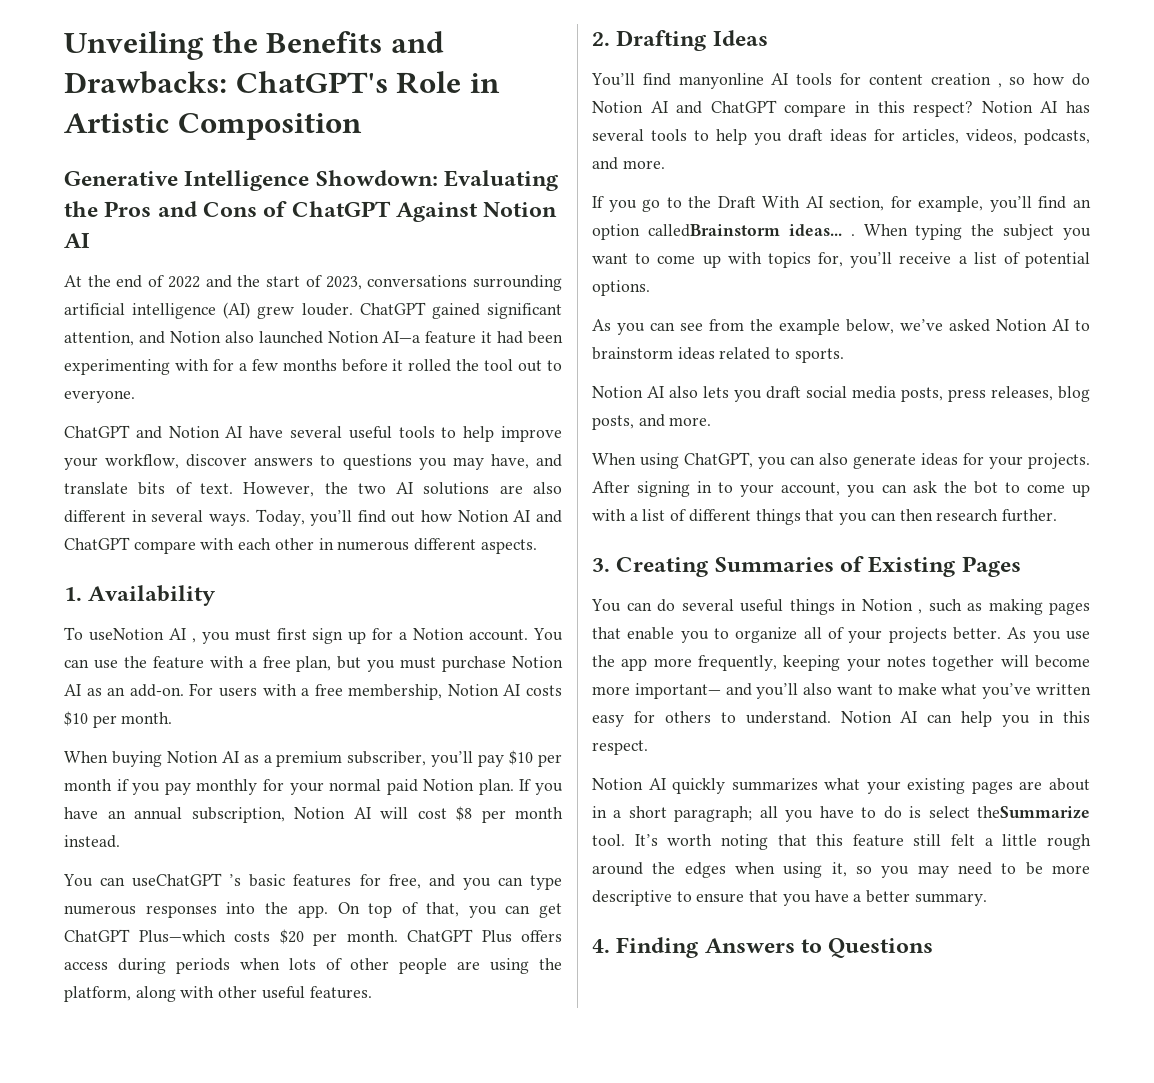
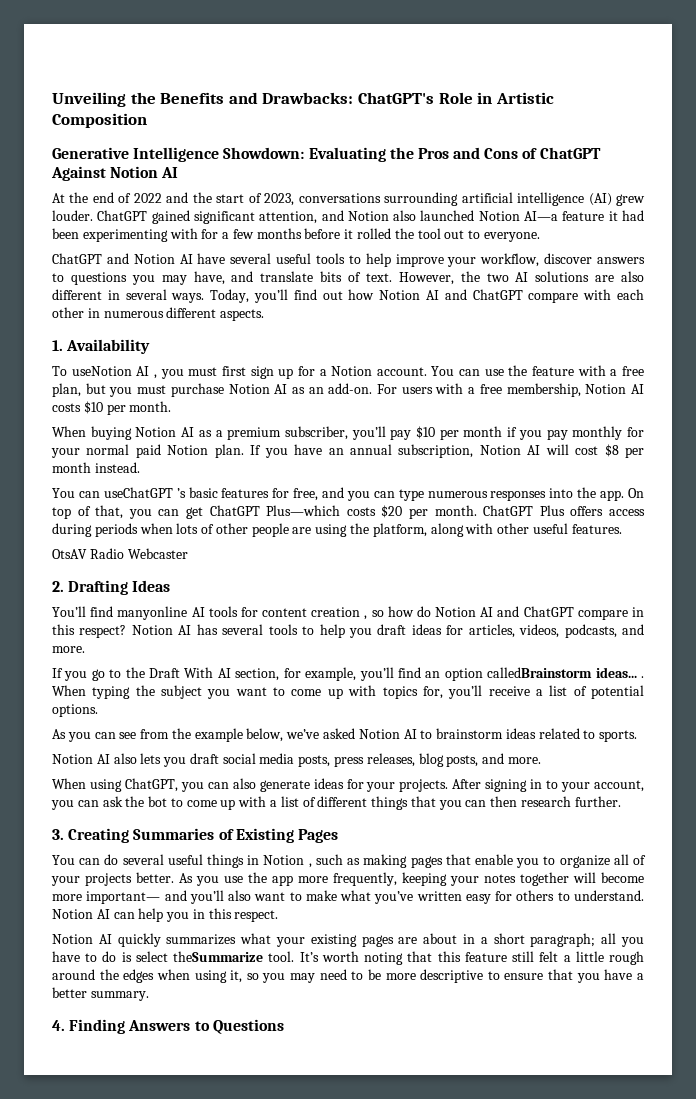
(372, 992) none -> [52,548,188,559] // OtsAV Radio Webcaster

